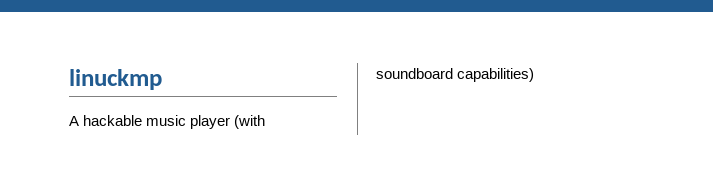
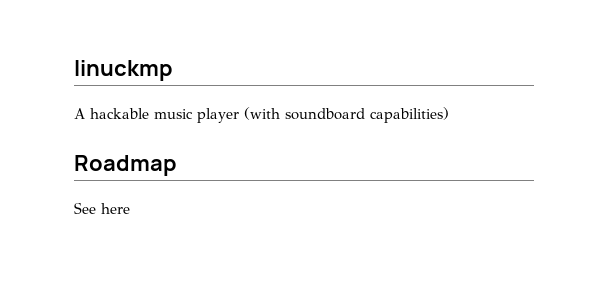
(535, 75) none -> [74,155,177,176] [74,202,130,214] // Roadmap // See here

